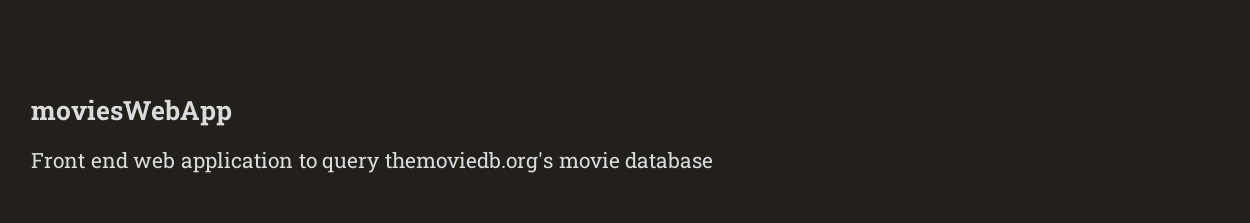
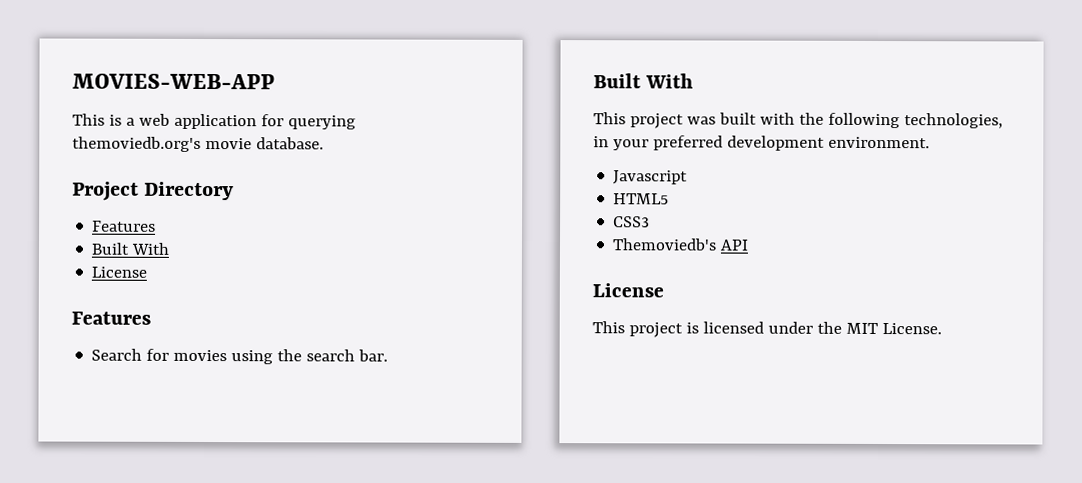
[31,99,232,126] [31,152,714,173] moviesWebApp // Front end web application to query themoviedb.org's movie database -> [72,73,275,90] [72,113,356,130] [72,136,324,152] [72,181,235,201] [92,220,157,232] [91,242,170,255] [91,266,148,278] [71,311,151,325] [91,348,389,365] [593,73,694,89] [593,112,1003,129] [593,135,930,151] [613,170,689,185] [613,193,670,205] [613,216,651,228] [612,238,750,251] [592,283,664,298] [592,321,942,338] MOVIES-WEB-APP // This is a web application for querying themoviedb.org's movie database. // Project Directory // Features // Built With // License // Features // Search for movies using the search bar. // Built With // This project was built with the following technologies, in your preferred development environment. // Javascript // HTML5 // CSS3 // Themoviedb's API // License // This project is licensed under the MIT License.

